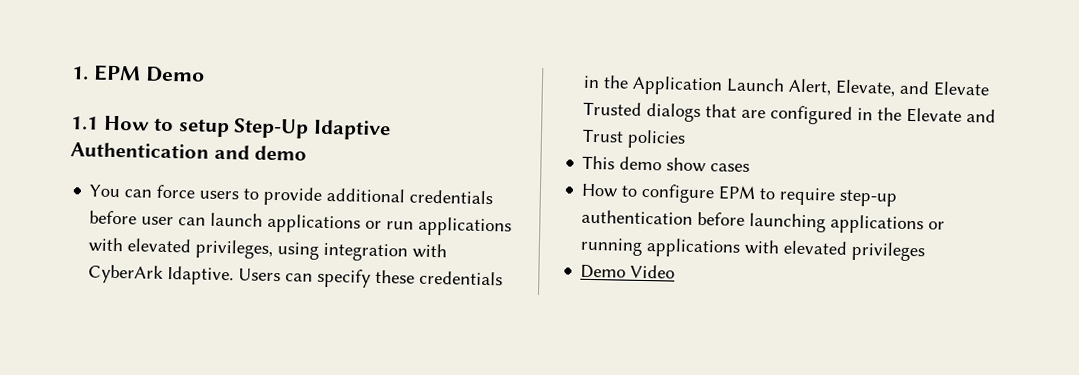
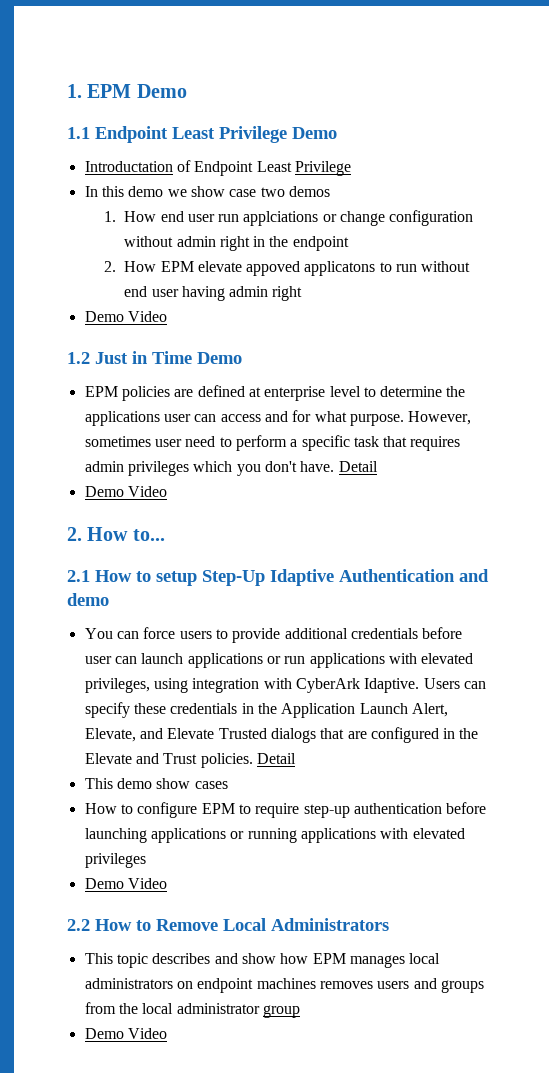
(99, 123) none -> [95,126,337,143] [84,160,351,176] [84,186,330,197] [104,210,474,226] [124,236,349,251] [104,261,471,276] [124,286,303,301] [84,311,167,322] [67,351,242,364] [84,385,466,401] [84,410,472,426] [84,435,461,451] [84,461,378,476] [84,486,167,497] [67,527,165,541] [67,570,90,582] Endpoint Least Privilege Demo // Introductation of Endpoint Least Privilege // In this demo we show case two demos // 1. How end user run applciations or change configuration without admin right in the endpoint // 2. How EPM elevate appoved applicatons to run without end user having admin right // Demo Video // 1.2 Just in Time Demo // EPM policies are defined at enterprise level to determine the applications user can access and for what purpose. However, sometimes user need to perform a specific task that requires admin privileges which you don't have. Detail // Demo Video // 2. How to... // 2.1
[627,129,687,149] policies -> [200,753,296,768] policies. Detail
(676, 271) none -> [67,918,389,931] [84,953,441,968] [84,978,484,993] [84,1002,300,1018] [84,1028,167,1039] // 2.2 How to Remove Local Administrators // This topic describes and show how EPM manages local administrators on endpoint machines removes users and groups from the local administrator group // Demo Video

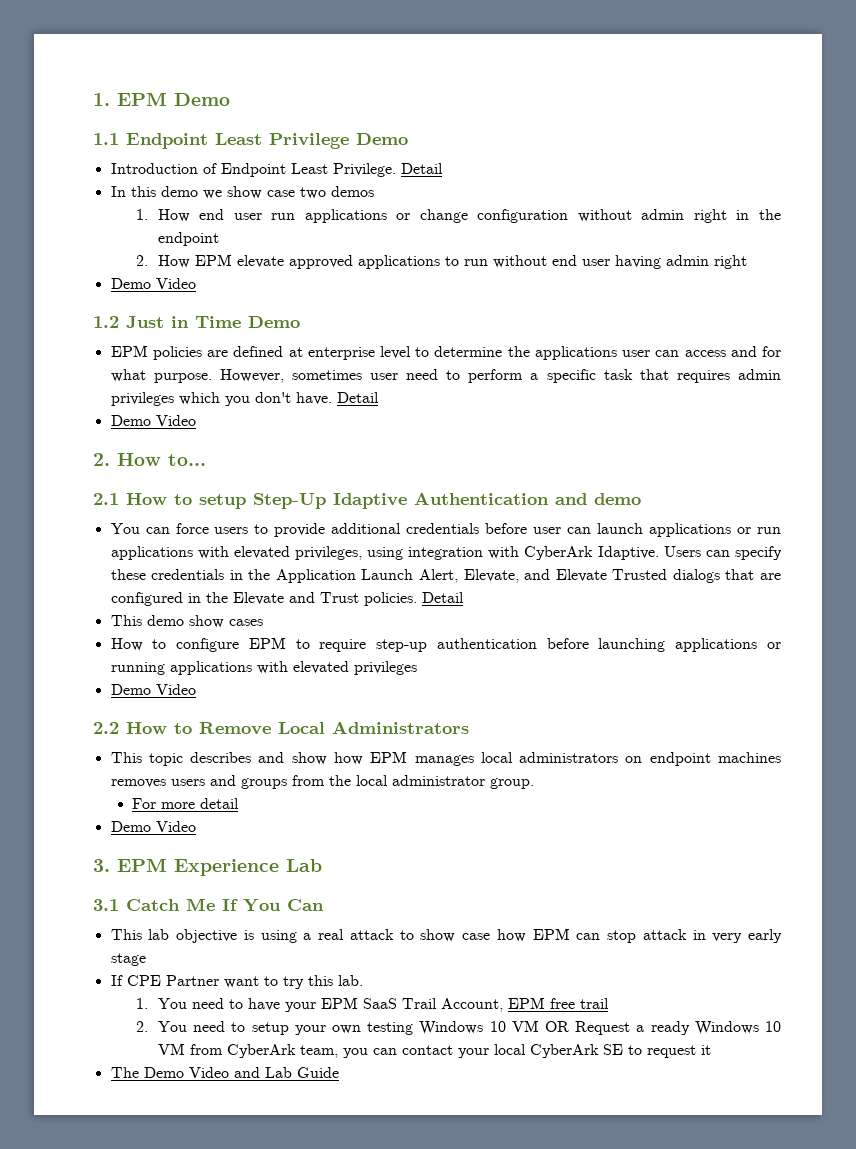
[84,161,173,172] Introductation -> [110,163,198,174] Introduction
[294,161,351,176] Privilege -> [332,163,443,177] Privilege. Detail
[243,211,319,226] applciations -> [304,209,387,223] applications
[246,261,376,276] appoved applicatons -> [288,255,440,269] approved applications
[262,1005,300,1018] [84,1028,167,1039] group // Demo Video -> [489,778,534,789] [132,798,240,809] [110,821,196,832] [93,858,322,876] [93,898,324,912] [110,928,782,943] [110,953,146,966] [110,975,363,989] [136,997,609,1012] [136,1020,781,1035] [157,1043,711,1058] [110,1067,339,1078] group. // For more detail // Demo Video // 3. EPM Experience Lab // 3.1 Catch Me If You Can // This lab objective is using a real attack to show case how EPM can stop attack in very early stage // If CPE Partner want to try this lab. // 1. You need to have your EPM SaaS Trail Account, EPM free trail // 2. You need to setup your own testing Windows 10 VM OR Request a ready Windows 10 VM from CyberArk team, you can contact your local CyberArk SE to request it // The Demo Video and Lab Guide

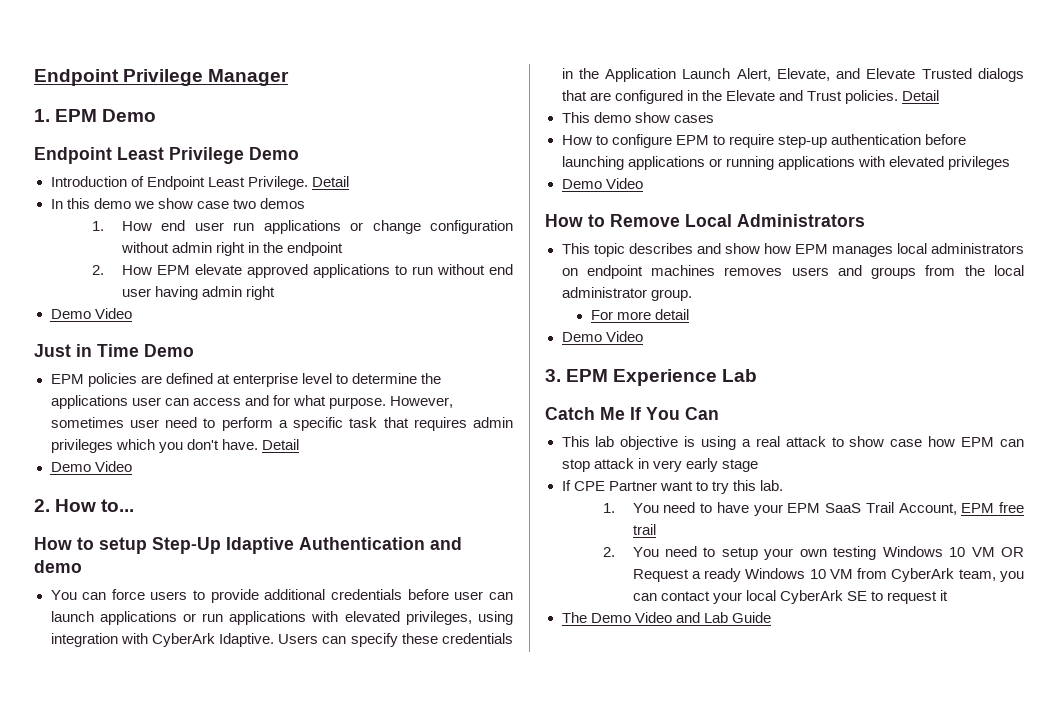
(93, 99) none -> [34,69,290,86] Endpoint Privilege Manager //
[93,133,119,145] 1.1 -> (157, 115) none
[93,316,119,328] 1.2 -> (132, 313) none
[93,493,119,505] 2.1 -> (135, 505) none
[93,722,119,734] 2.2 -> (643, 183) none
[93,899,119,911] 3.1 -> (758, 375) none

